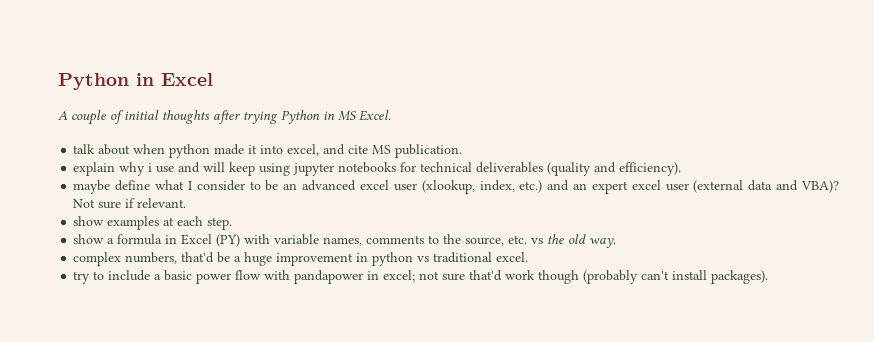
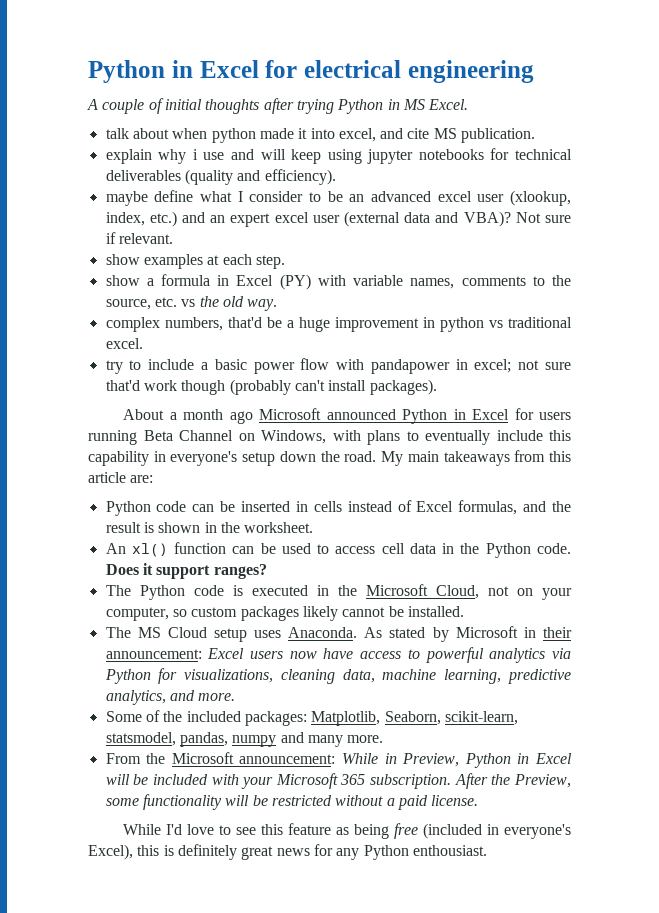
[58,73,213,90] Python in Excel -> [88,60,534,83] Python in Excel for electrical engineering
(769, 277) none -> [123,408,571,424] [88,430,571,445] [88,450,572,466] [88,472,154,483] [105,500,571,516] [105,522,314,533] [105,542,571,558] [105,563,267,579] [105,584,573,600] [105,606,464,621] [105,626,572,642] [105,647,571,663] [104,668,571,684] [105,690,236,705] [105,710,518,726] [105,732,384,747] [105,752,573,768] [105,773,571,789] [105,794,479,810] [123,823,571,839] [88,844,487,860] // About a month ago Microsoft announced Python in Excel for users running Beta Channel on Windows, with plans to eventually include this capability in everyone's setup down the road. My main takeaways from this article are: // Python code can be inserted in cells instead of Excel formulas, and the result is shown in the worksheet. // An xl() function can be used to access cell data in the Python code. Does it support ranges? // The Python code is executed in the Microsoft Cloud, not on your computer, so custom packages likely cannot be installed. // The MS Cloud setup uses Anaconda. As stated by Microsoft in their announcement: Excel users now have access to powerful analytics via Python for visualizations, cleaning data, machine learning, predictive analytics, and more. // Some of the included packages: Matplotlib, Seaborn, scikit-learn, statsmodel, pandas, numpy and many more. // From the Microsoft announcement: While in Preview, Python in Excel will be included with your Microsoft 365 subscription. After the Preview, some functionality will be restricted without a paid license. // While I'd love to see this feature as being free (included in everyone's Excel), this is definitely great news for any Python enthousiast.

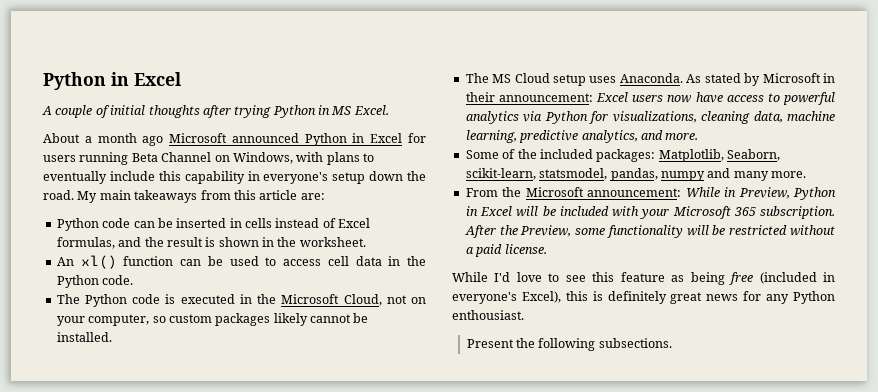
[88,60,534,83] Python in Excel for electrical engineering -> [43,72,181,90] Python in Excel
[105,128,536,143] [105,148,572,164] [105,169,336,185] [105,190,572,206] [105,211,571,227] [105,232,173,244] [105,254,285,269] [105,274,572,290] [105,296,278,311] [105,317,572,332] [105,338,143,349] [105,358,572,374] [105,379,437,395] // talk about when python made it into excel, and cite MS publication. // explain why i use and will keep using jupyter notebooks for technical deliverables (quality and efficiency). // maybe define what I consider to be an advanced excel user (xlookup, index, etc.) and an expert excel user (external data and VBA)? Not sure if relevant. // show examples at each step. // show a formula in Excel (PY) with variable names, comments to the source, etc. vs the old way. // complex numbers, that'd be a huge improvement in python vs traditional excel. // try to include a basic power flow with pandapower in excel; not sure that'd work though (probably can't install packages). -> (389, 110) none
[105,563,267,579] Does it support ranges? -> (134, 280) none
(487, 850) none -> [466,338,672,351] // Present the following subsections.

